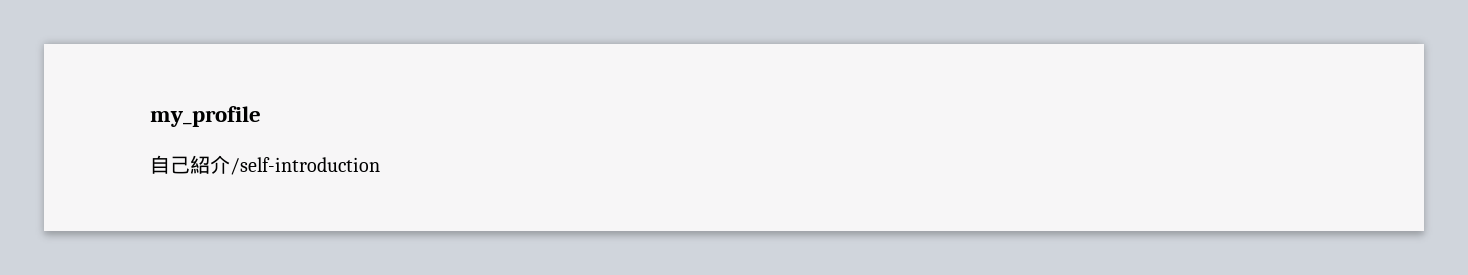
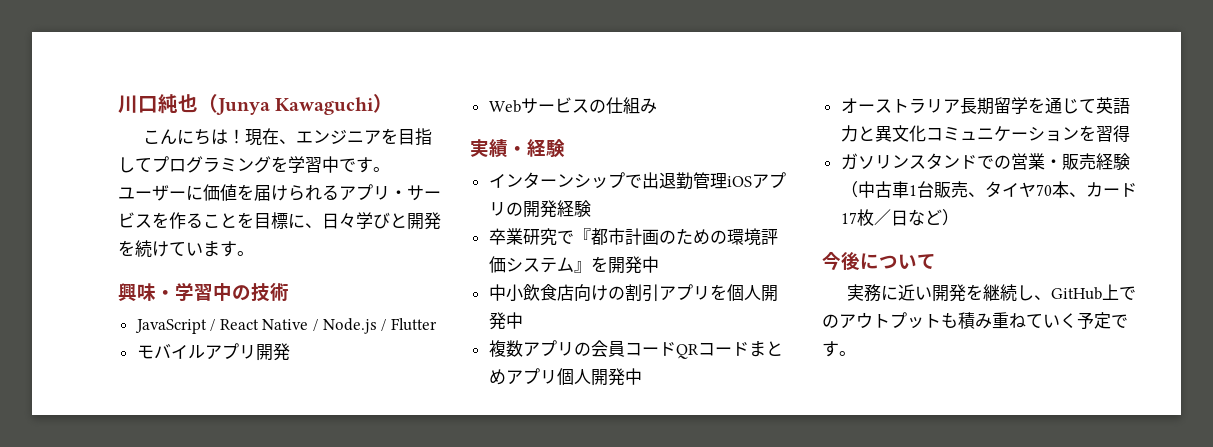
[150,106,261,127] [150,155,380,175] my_profile // 自己紹介/self-introduction -> [118,94,394,115] [142,128,432,146] [118,156,390,173] [118,184,441,201] [118,212,441,230] [118,240,254,257] [118,282,289,302] [134,318,437,334] [136,343,290,361] [488,97,657,114] [470,139,565,158] [488,172,786,190] [488,200,591,218] [488,228,778,246] [488,256,659,274] [488,284,778,302] [488,312,523,330] [488,340,783,359] [488,368,642,386] [840,97,1130,115] [840,125,1130,142] [840,153,1130,170] [840,181,1137,198] [840,209,959,226] [822,251,936,271] [846,284,1136,302] [822,312,1128,329] [822,341,856,357] 川口純也（Junya Kawaguchi） // こんにちは！現在、エンジニアを目指してプログラミングを学習中です。 // ユーザーに価値を届けられるアプリ・サービスを作ることを目標に、日々学びと開発を続けています。 // 興味・学習中の技術 // JavaScript / React Native / Node.js / Flutter // モバイルアプリ開発 // Webサービスの仕組み // 実績・経験 // インターンシップで出退勤管理iOSアプリの開発経験 // 卒業研究で『都市計画のための環境評価システム』を開発中 // 中小飲食店向けの割引アプリを個人開発中 // 複数アプリの会員コードQRコードまとめアプリ個人開発中 // オーストラリア長期留学を通じて英語力と異文化コミュニケーションを習得 // ガソリンスタンドでの営業・販売経験（中古車1台販売、タイヤ70本、カード17枚／日など） // 今後について // 実務に近い開発を継続し、GitHub上でのアウトプットも積み重ねていく予定です。

